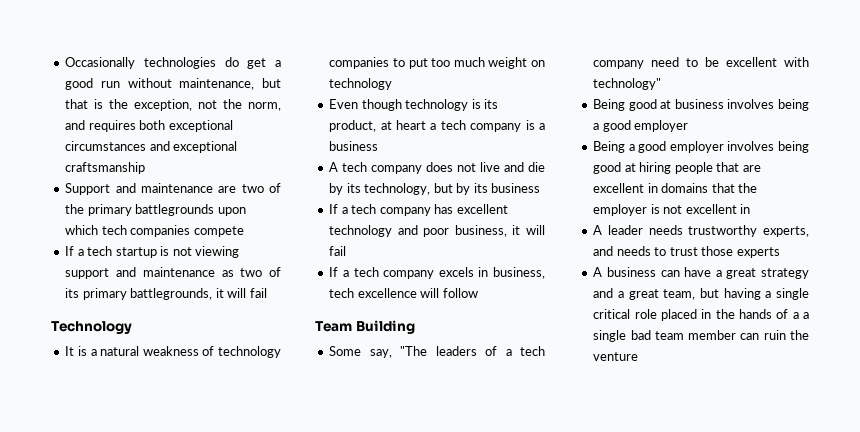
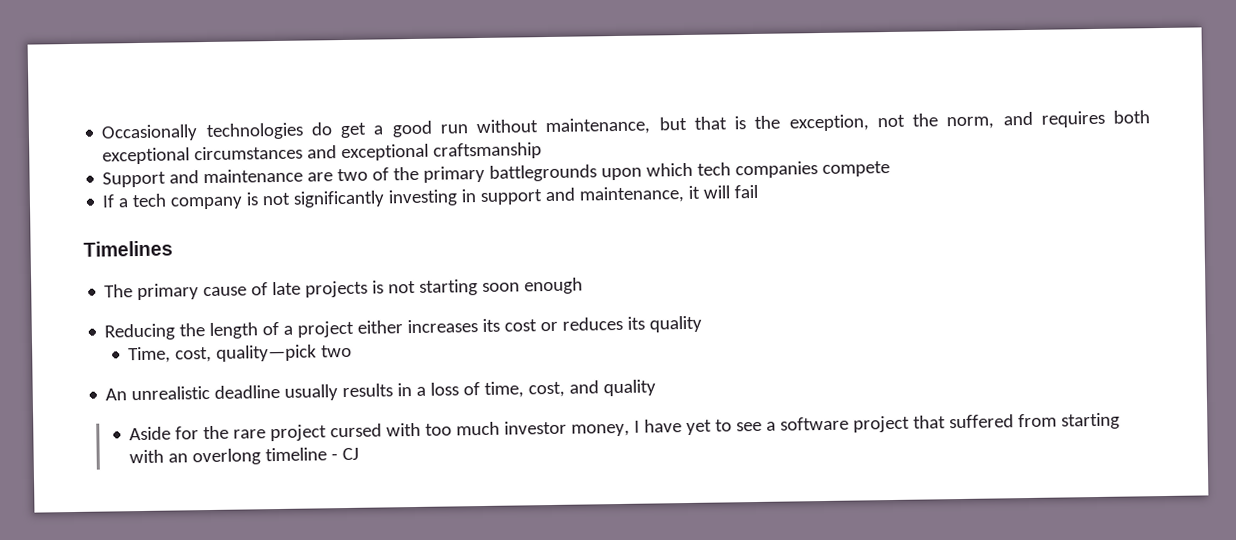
[115,246,240,258] [65,267,281,279] [65,288,267,300] [51,321,132,334] [65,346,281,358] [329,57,545,69] [329,78,393,90] [329,99,499,111] [329,120,545,132] [329,141,379,151] [329,162,545,174] [329,183,541,195] [329,204,508,216] [329,225,545,237] [329,246,347,256] [329,267,545,279] [329,288,478,298] [315,320,415,334] [329,346,545,358] [593,57,809,69] [593,78,662,90] [593,99,809,111] [593,120,689,132] [593,141,809,153] [593,162,761,174] [593,183,758,193] [593,204,751,216] [593,225,809,237] [593,246,780,258] [593,267,809,279] [593,288,809,300] [593,309,809,321] [593,330,809,342] [593,352,639,361] startup is not viewing support and maintenance as two of its primary battlegrounds, it will fail // Technology // It is a natural weakness of technology companies to put too much weight on technology // Even though technology is its product, at heart a tech company is a business // A tech company does not live and die by its technology, but by its business // If a tech company has excellent technology and poor business, it will fail // If a tech company excels in business, tech excellence will follow // Team Building // Some say, "The leaders of a tech company need to be excellent with technology" // Being good at business involves being a good employer // Being a good employer involves being good at hiring people that are excellent in domains that the employer is not excellent in // A leader needs trustworthy experts, and needs to trust those experts // A business can have a great strategy and a great team, but having a single critical role placed in the hands of a a single bad team member can ruin the venture -> [170,184,759,210] [83,240,173,257] [104,277,584,301] [104,315,703,341] [128,344,353,364] [105,379,657,401] [129,412,1121,442] [129,447,360,466] company is not significantly investing in support and maintenance, it will fail // Timelines // The primary cause of late projects is not starting soon enough // Reducing the length of a project either increases its cost or reduces its quality // Time, cost, quality—pick two // An unrealistic deadline usually results in a loss of time, cost, and quality // Aside for the rare project cursed with too much investor money, I have yet to see a software project that suffered from starting with an overlong timeline - CJ

